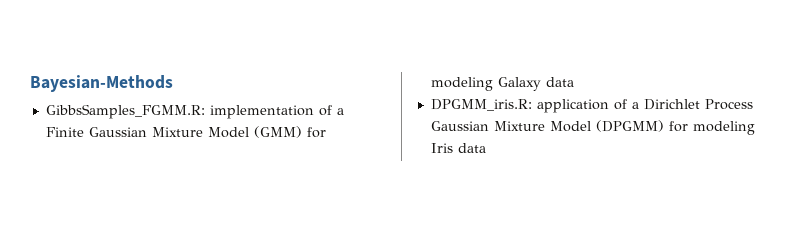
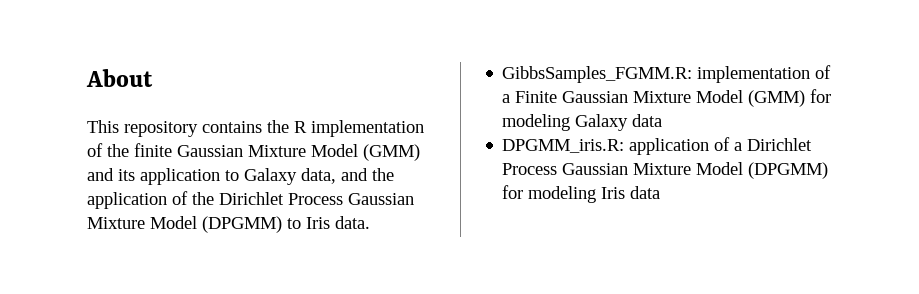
[30,75,173,92] Bayesian-Methods -> [86,69,153,87] [87,120,424,137] [87,143,420,161] [87,168,394,185] [87,191,414,209] [87,216,370,233] About // This repository contains the R implementation of the finite Gaussian Mixture Model (GMM) and its application to Galaxy data, and the application of the Dirichlet Process Gaussian Mixture Model (DPGMM) to Iris data.

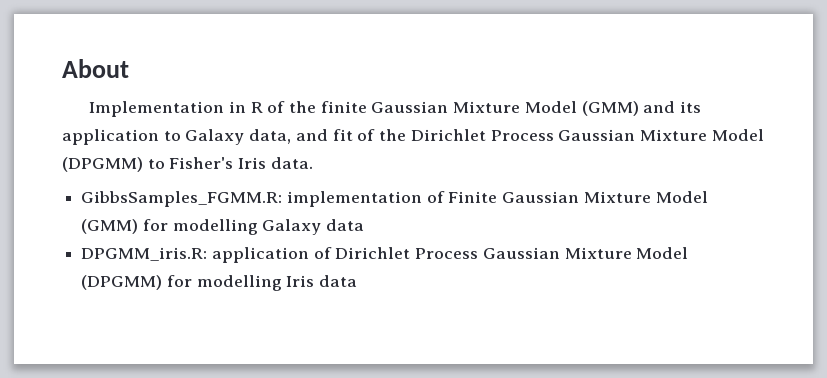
[87,120,424,137] This repository contains the R implementation -> [89,101,263,117] Implementation in R
[372,168,394,181] [87,192,167,209] the application -> [332,129,353,141] fit
(301, 223) none -> [169,157,234,169] Fisher's
[502,94,511,103] a -> (445, 197) none
[502,114,571,131] modeling -> [172,219,258,235] modelling
[734,142,743,151] a -> (332, 253) none
[528,186,597,203] modeling -> [196,275,282,291] modelling

